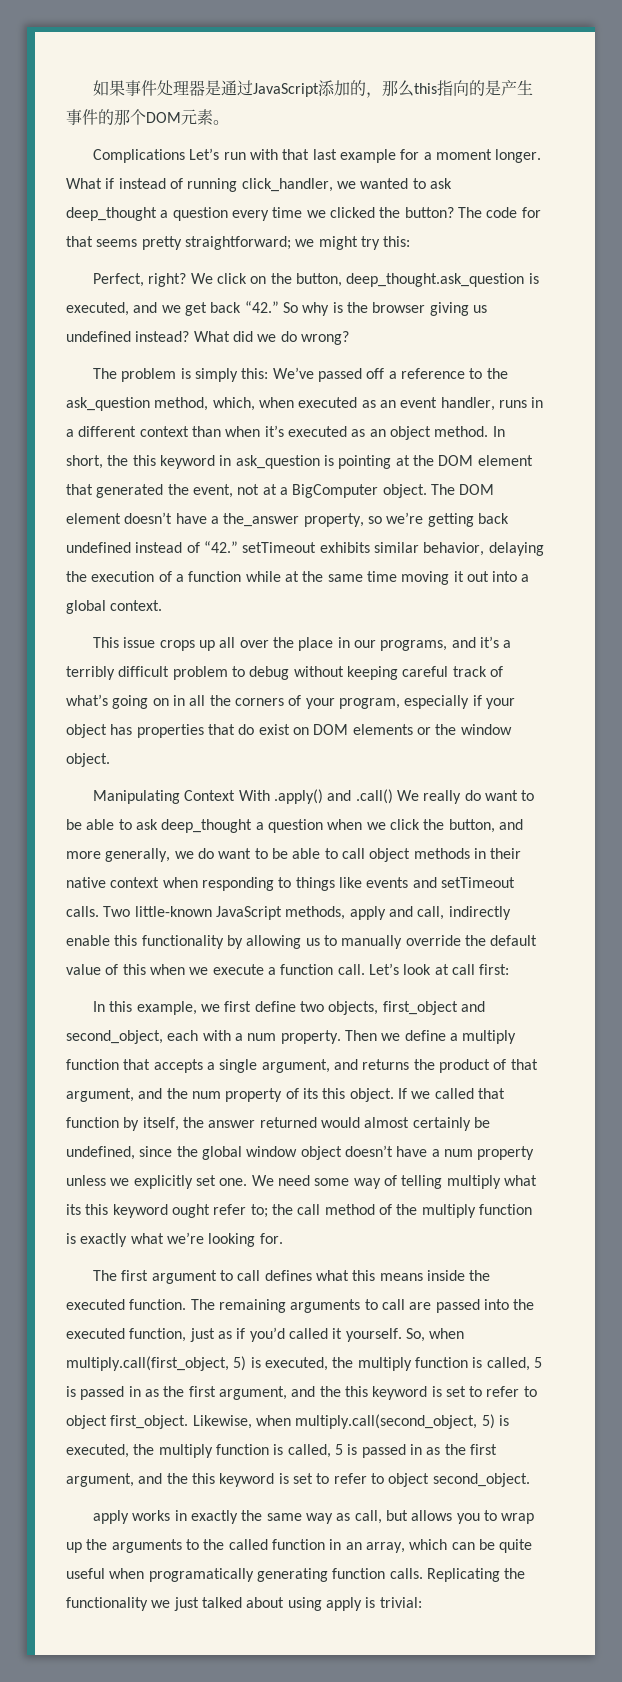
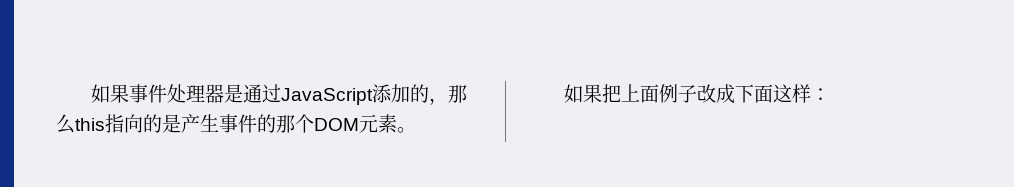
[93,148,542,163] [66,178,452,192] [66,207,541,221] [66,236,411,250] [93,273,539,287] [66,301,487,316] [66,331,349,345] [93,367,508,382] [66,397,544,411] [66,425,505,440] [66,455,533,469] [66,484,495,498] [66,512,509,527] [66,541,544,556] [66,571,530,585] [66,600,163,614] [93,636,512,651] [66,666,503,680] [66,694,515,709] [66,724,512,738] [66,753,110,767] [93,789,535,804] [66,819,523,833] [66,848,522,862] [66,877,515,891] [66,906,511,920] [66,935,538,949] [66,963,510,975] [93,1001,485,1015] [66,1030,517,1044] [66,1059,538,1073] [66,1088,505,1102] [66,1117,490,1131] [66,1145,535,1160] [66,1175,537,1189] [66,1204,532,1218] [66,1232,283,1247] [93,1270,491,1284] [66,1299,535,1313] [66,1327,465,1342] [66,1356,542,1371] [66,1386,537,1400] [66,1414,509,1429] [66,1444,497,1458] [66,1473,530,1487] [93,1510,535,1524] [66,1539,533,1553] [66,1568,526,1582] [66,1597,422,1611] Complications Let’s run with that last example for a moment longer. What if instead of running click_handler, we wanted to ask deep_thought a question every time we clicked the button? The code for that seems pretty straightforward; we might try this: // Perfect, right? We click on the button, deep_thought.ask_question is executed, and we get back “42.” So why is the browser giving us undefined instead? What did we do wrong? // The problem is simply this: We’ve passed off a reference to the ask_question method, which, when executed as an event handler, runs in a different context than when it’s executed as an object method. In short, the this keyword in ask_question is pointing at the DOM element that generated the event, not at a BigComputer object. The DOM element doesn’t have a the_answer property, so we’re getting back undefined instead of “42.” setTimeout exhibits similar behavior, delaying the execution of a function while at the same time moving it out into a global context. // This issue crops up all over the place in our programs, and it’s a terribly difficult problem to debug without keeping careful track of what’s going on in all the corners of your program, especially if your object has properties that do exist on DOM elements or the window object. // Manipulating Context With .apply() and .call() We really do want to be able to ask deep_thought a question when we click the button, and more generally, we do want to be able to call object methods in their native context when responding to things like events and setTimeout calls. Two little-known JavaScript methods, apply and call, indirectly enable this functionality by allowing us to manually override the default value of this when we execute a function call. Let’s look at call first: // In this example, we first define two objects, first_object and second_object, each with a num property. Then we define a multiply function that accepts a single argument, and returns the product of that argument, and the num property of its this object. If we called that function by itself, the answer returned would almost certainly be undefined, since the global window object doesn’t have a num property unless we explicitly set one. We need some way of telling multiply what its this keyword ought refer to; the call method of the multiply function is exactly what we’re looking for. // The first argument to call defines what this means inside the executed function. The remaining arguments to call are passed into the executed function, just as if you’d called it yourself. So, when multiply.call(first_object, 5) is executed, the multiply function is called, 5 is passed in as the first argument, and the this keyword is set to refer to object first_object. Likewise, when multiply.call(second_object, 5) is executed, the multiply function is called, 5 is passed in as the first argument, and the this keyword is set to refer to object second_object. // apply works in exactly the same way as call, but allows you to wrap up the arguments to the called function in an array, which can be quite useful when programatically generating function calls. Replicating the functionality we just talked about using apply is trivial: -> [564,84,831,104] 如果把上面例子改成下面这样：

